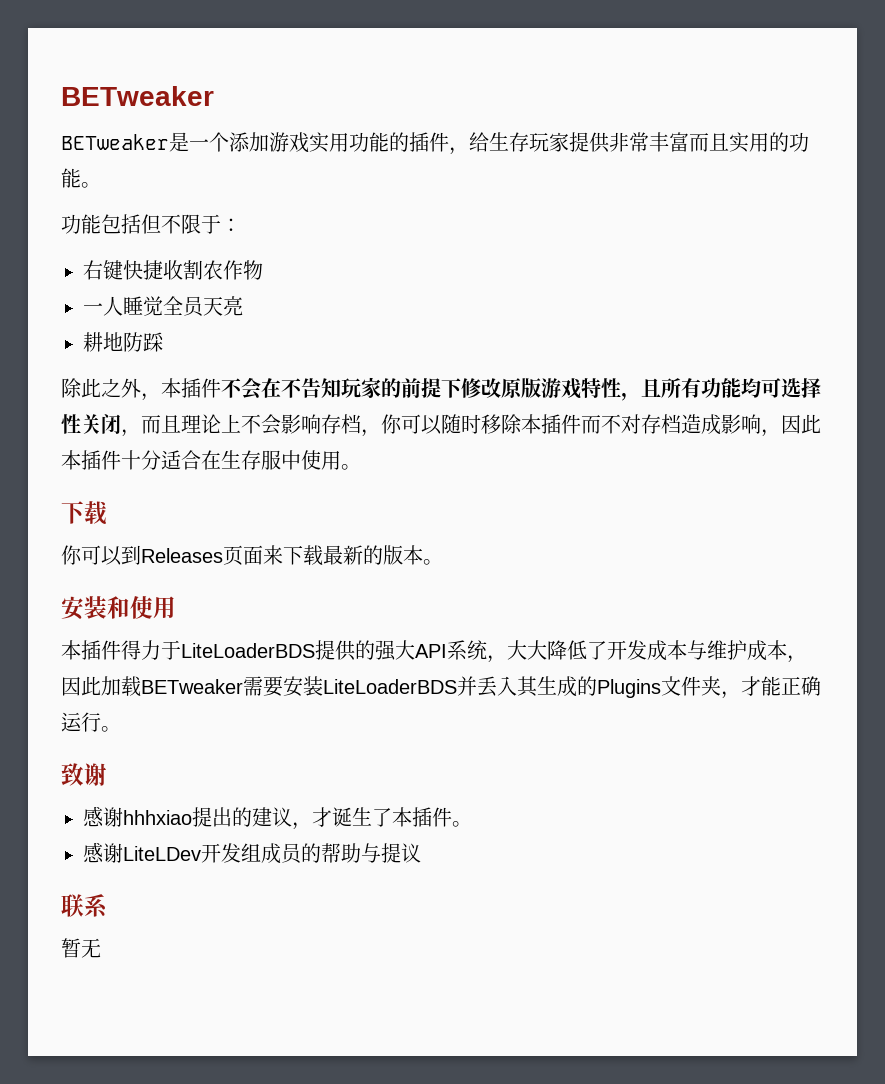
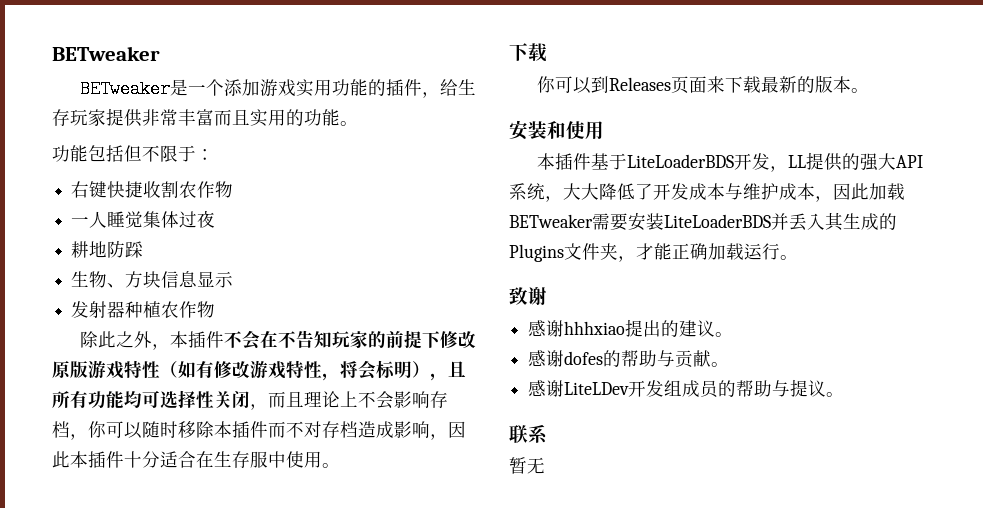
[163,296,243,317] 全员天亮 -> [143,210,216,228] 集体过夜
(164, 342) none -> [71,271,234,288] [71,301,216,319] // 生物、方块信息显示 // 发射器种植农作物
(621, 388) none -> [160,360,430,381] （如有修改游戏特性，将会标明）
[121,640,315,660] 得力于LiteLoaderBDS -> [590,153,806,172] 基于LiteLoaderBDS开发，LL
(821, 686) none -> [708,243,744,260] 加载
[292,807,452,830] ，才诞生了本插件 -> [715,332,734,337] [528,350,712,368] 。 // 感谢dofes的帮助与贡献
(421, 853) none -> [826,392,845,397] 。

